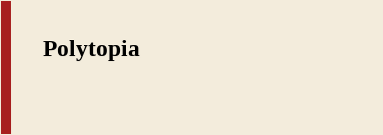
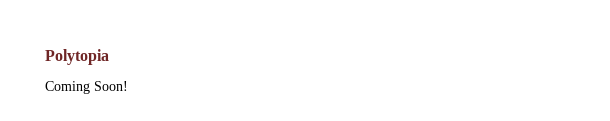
(140, 51) none -> [45,81,128,94] // Coming Soon!

